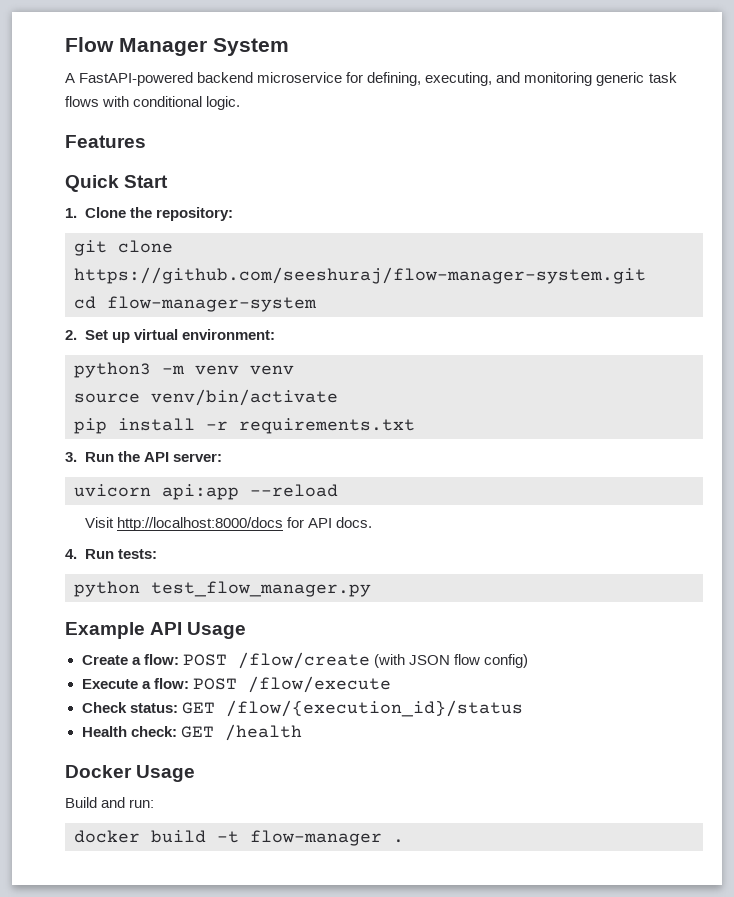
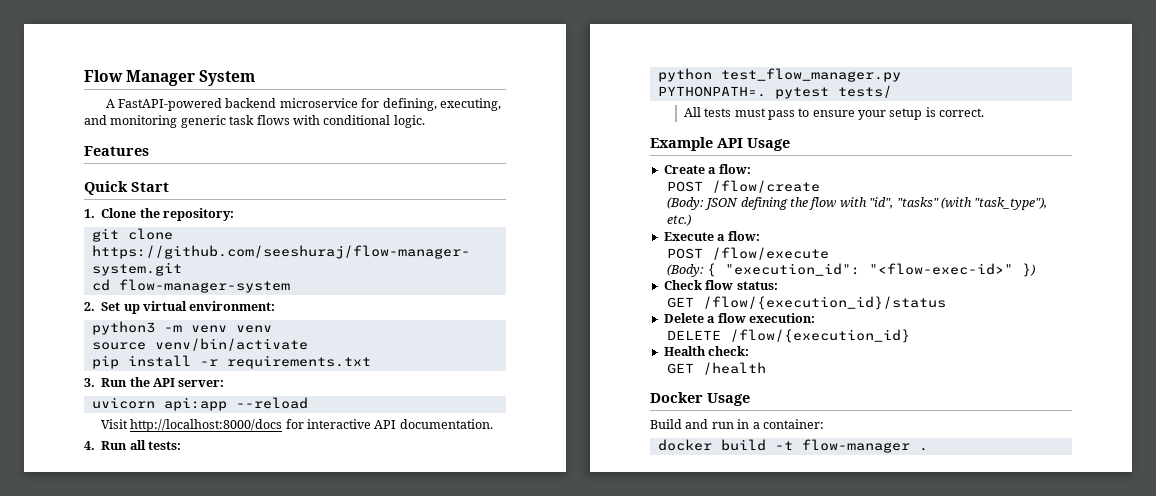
[308,517,373,528] API docs. -> [307,419,493,429] interactive API documentation.
(115, 554) none -> [129,440,146,450] all
(371, 589) none -> [657,85,892,99] [683,107,985,120] // PYTHONPATH=. pytest tests/ // All tests must pass to ensure your setup is correct.
(179, 659) none -> (751, 169) //
[373,654,528,668] (with JSON flow config) -> [666,197,1048,210] [666,214,691,226] // (Body: JSON defining the flow with "id", "tasks" (with "task_type"), etc.)
(189, 683) none -> (760, 236) //
(391, 684) none -> [666,263,1036,277] // (Body: { "execution_id": "<flow-exec-id>" })
(127, 707) none -> [705,280,734,290] flow
(178, 708) none -> (778, 285) //
(523, 708) none -> [663,313,815,323] [666,329,910,343] // Delete a flow execution: // DELETE /flow/{execution_id}
(177, 731) none -> (750, 351) //
[129,799,155,808] run: -> [711,419,824,429] run in a container:

